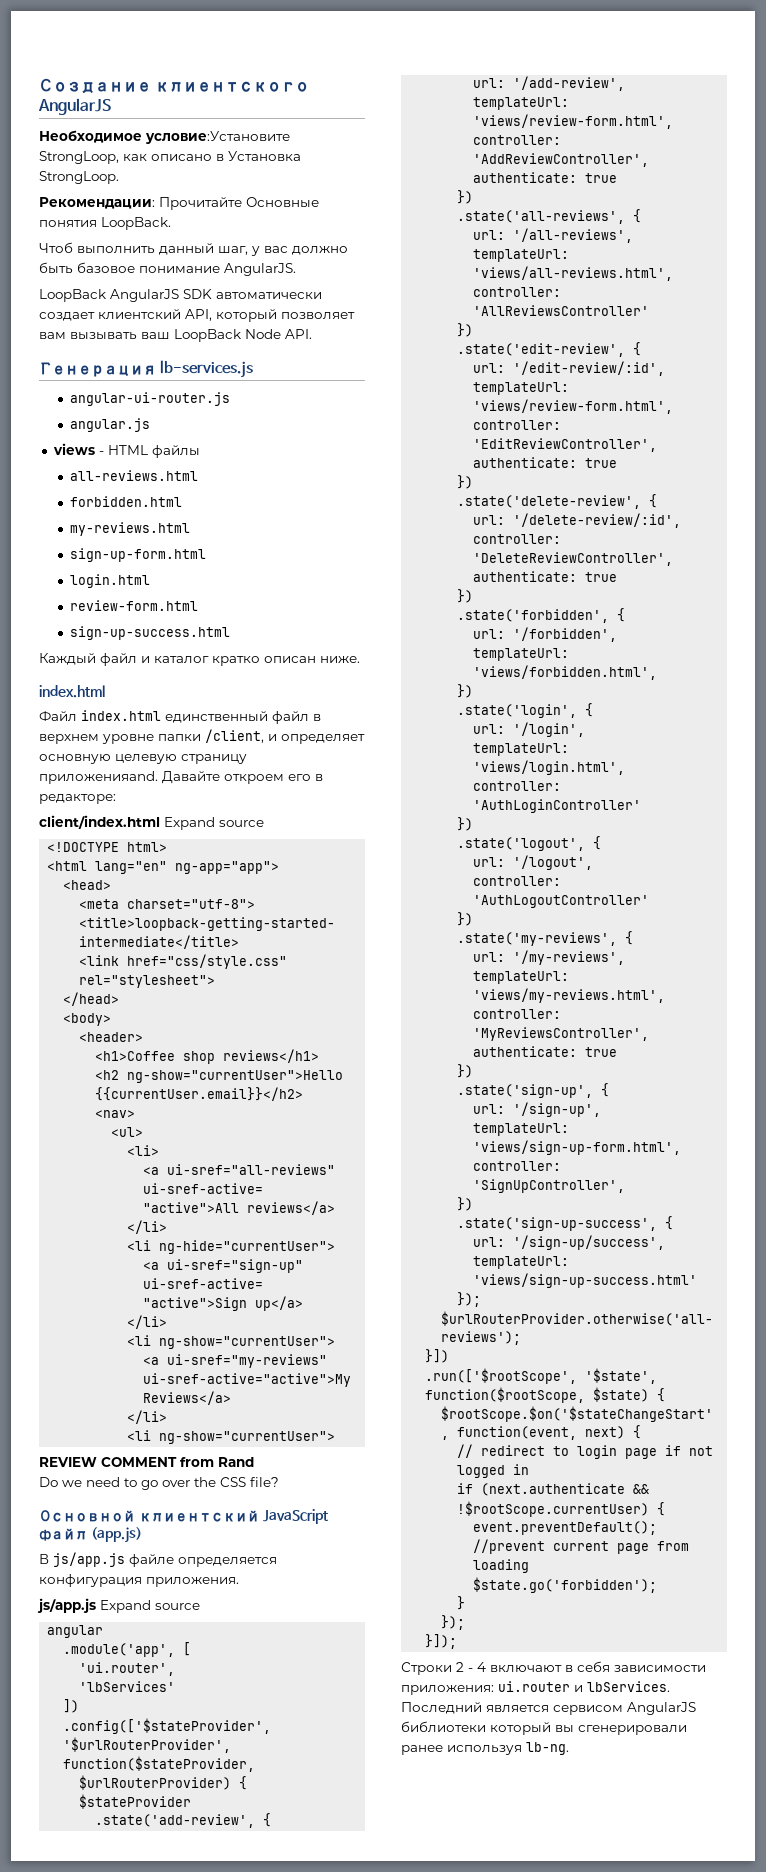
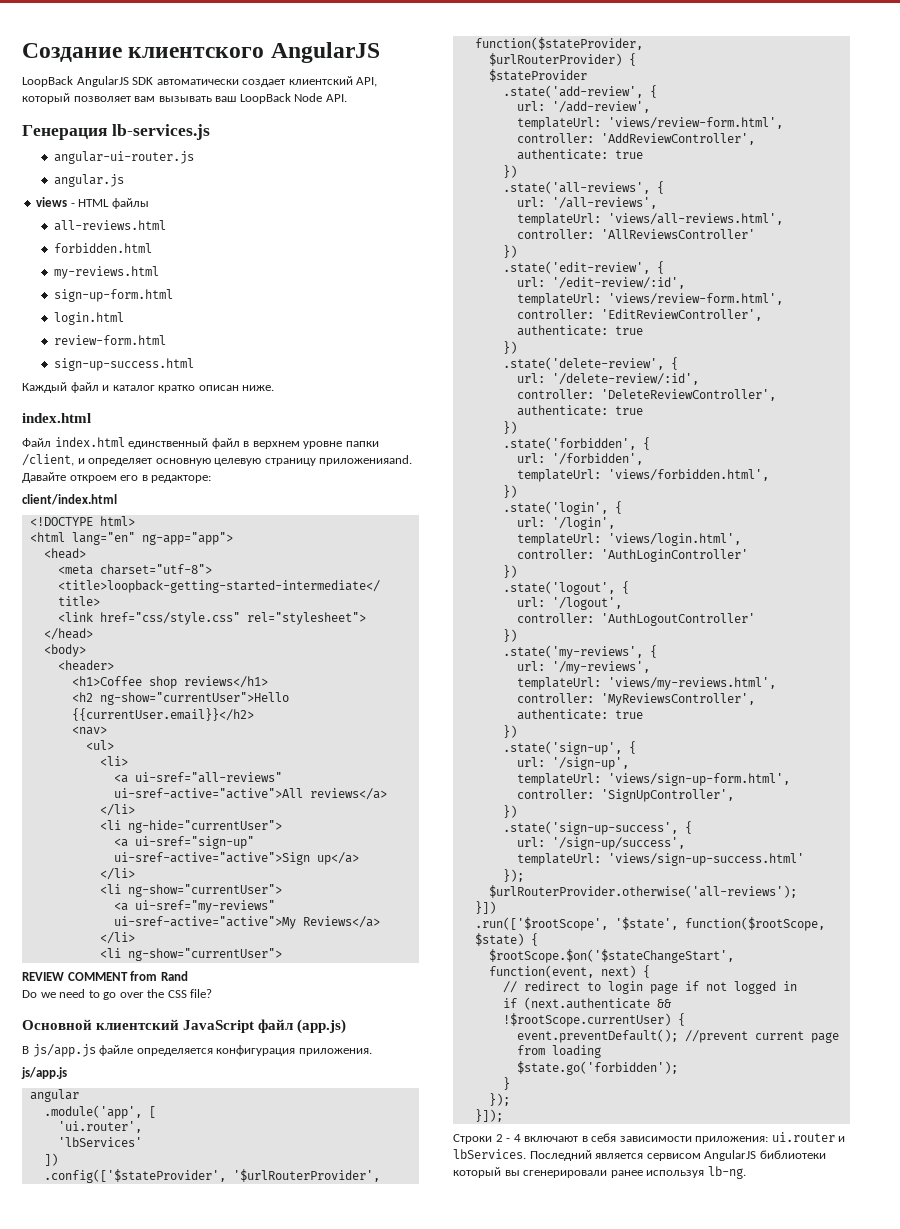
[39,130,290,144] [39,151,301,164] [39,171,119,184] [39,197,319,210] [39,217,171,230] [39,242,348,256] [39,262,296,276] // Необходимое условие:Установите StrongLoop, как описано в Установка StrongLoop. // Рекомендации: Прочитайте Основные понятия LoopBack. // Чтоб выполнить данный шаг, у вас должно быть базовое понимание AngularJS. -> (380, 52) none
[164,817,264,830] Expand source -> (117, 499) none
[100,1600,200,1613] Expand source -> (67, 1073) none

